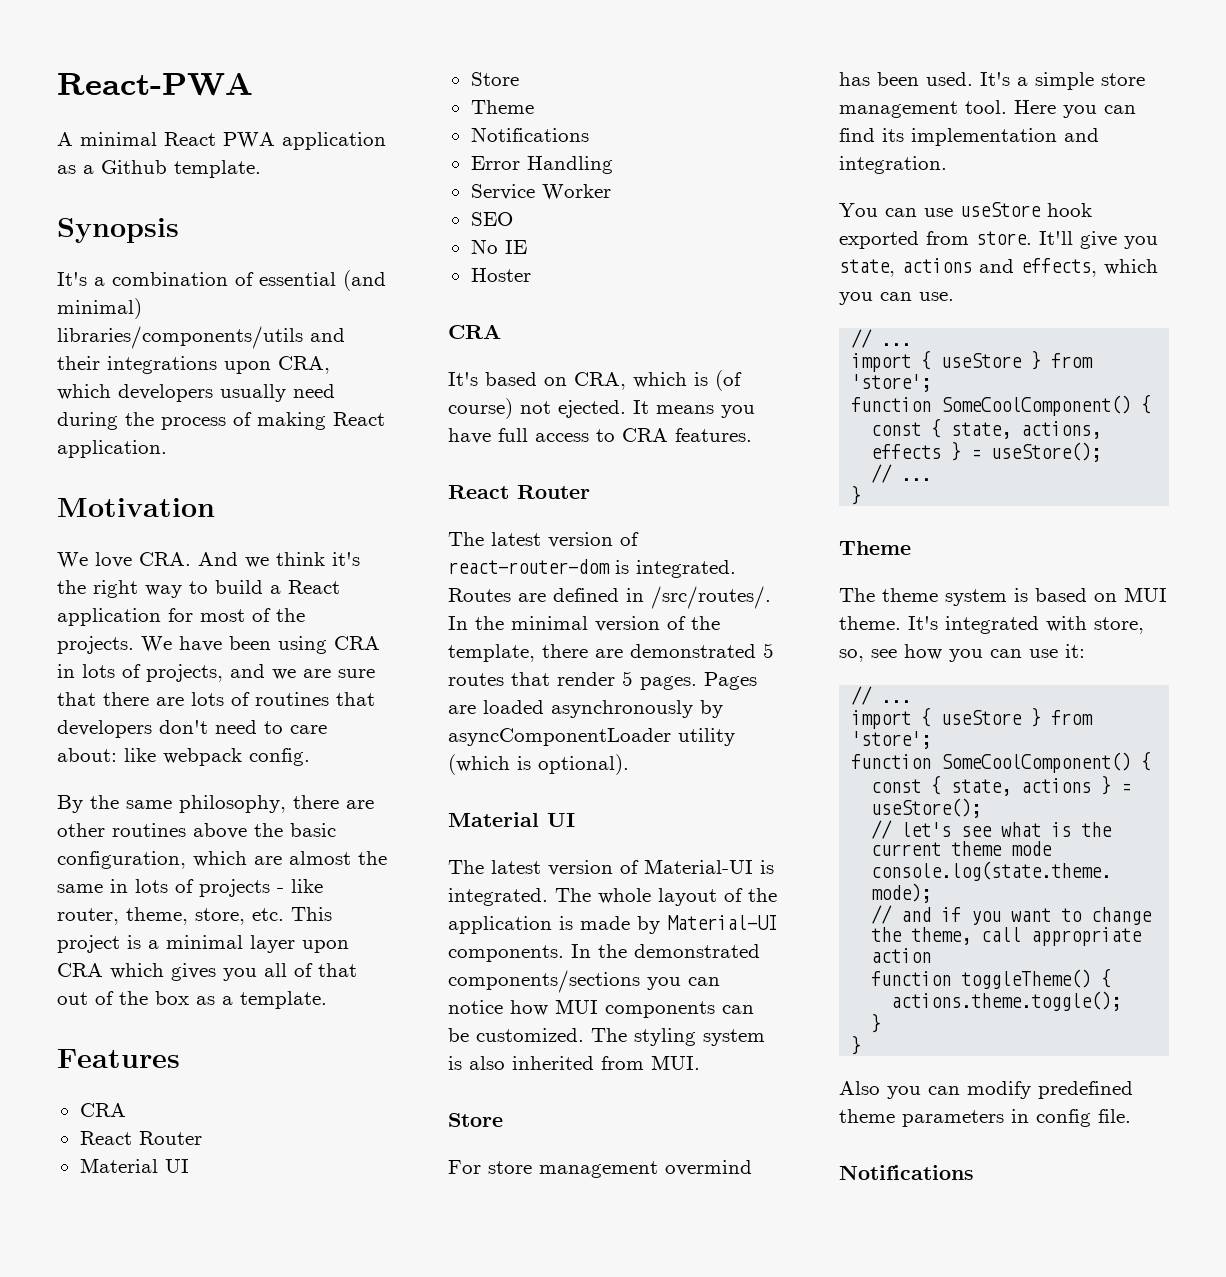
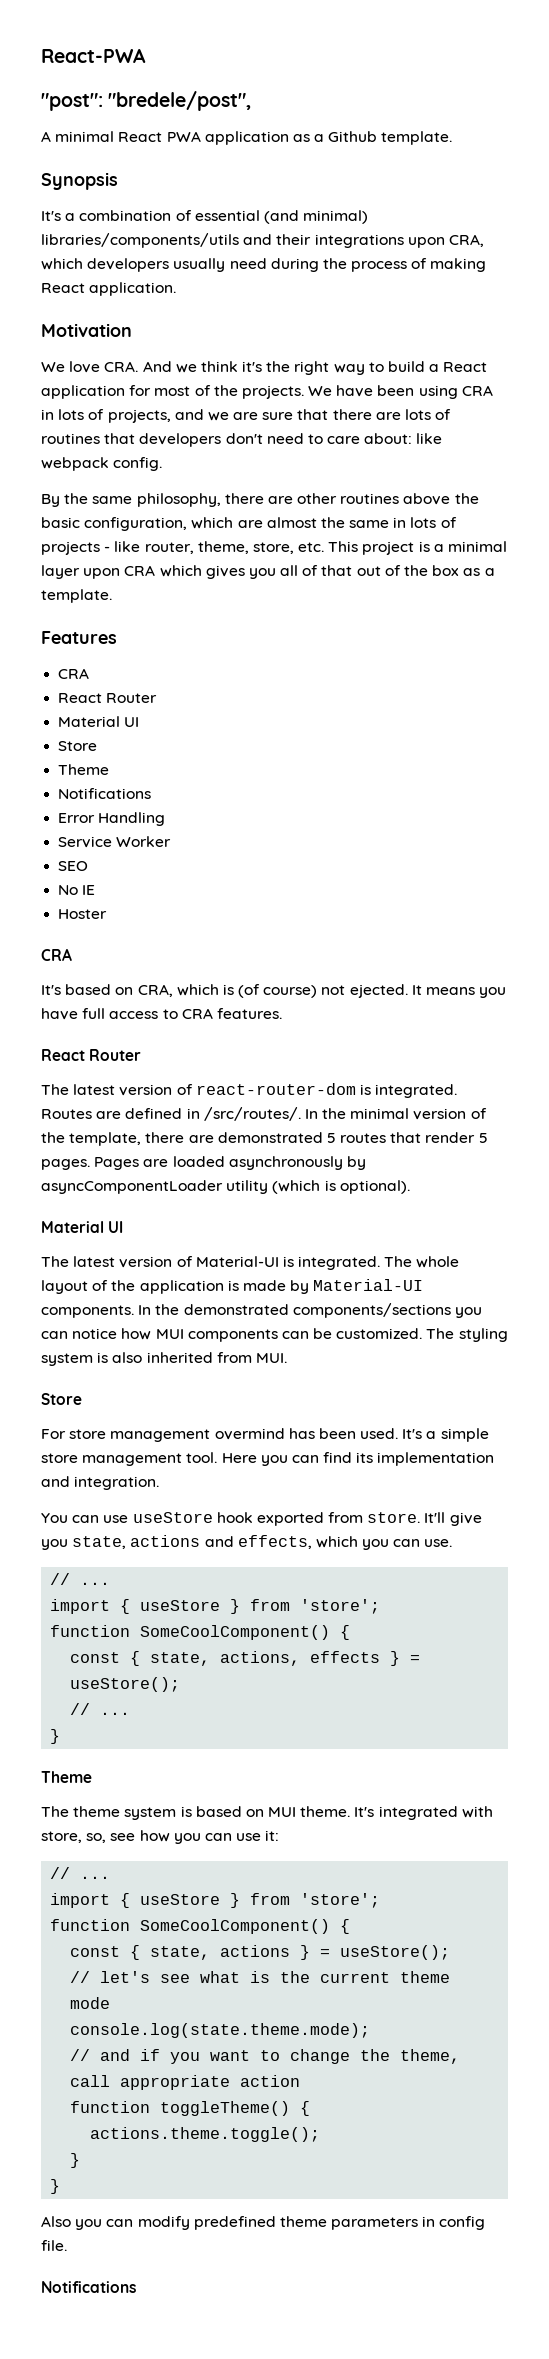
(253, 84) none -> [41,91,252,111] // "post": "bredele/post",

